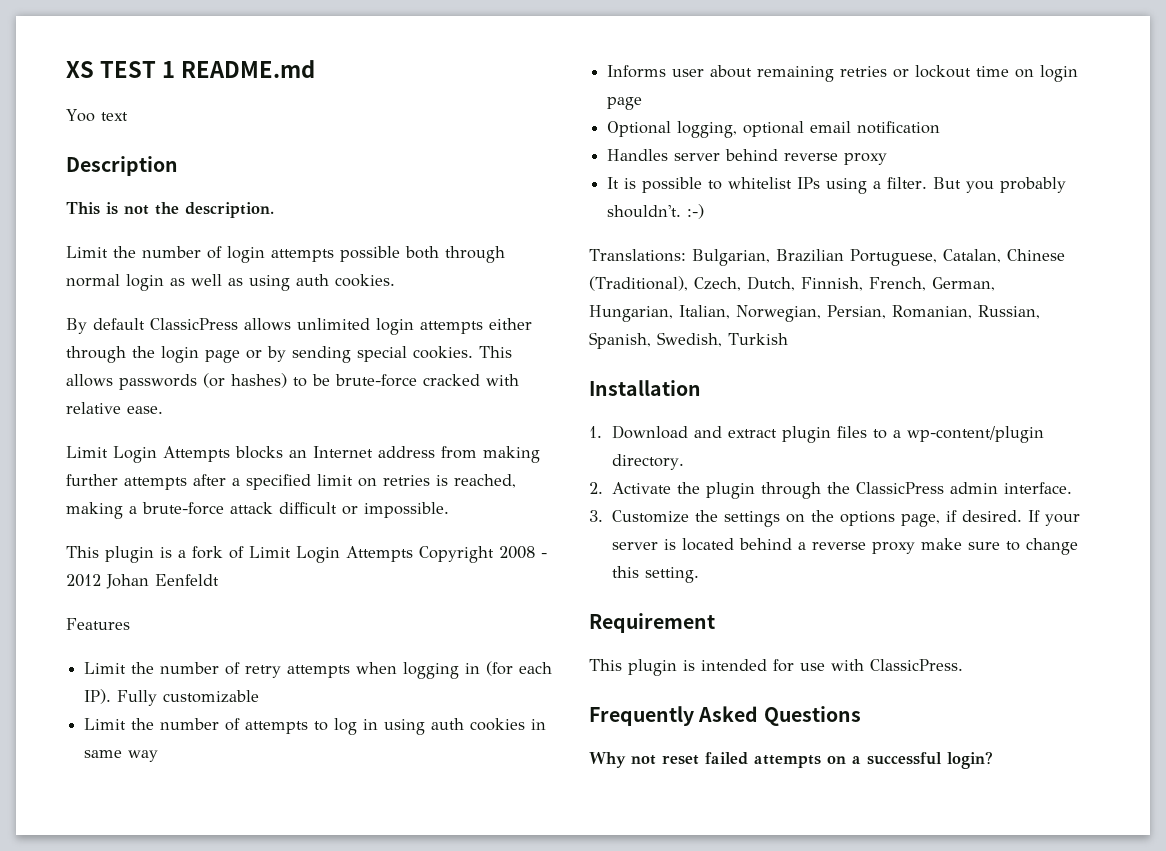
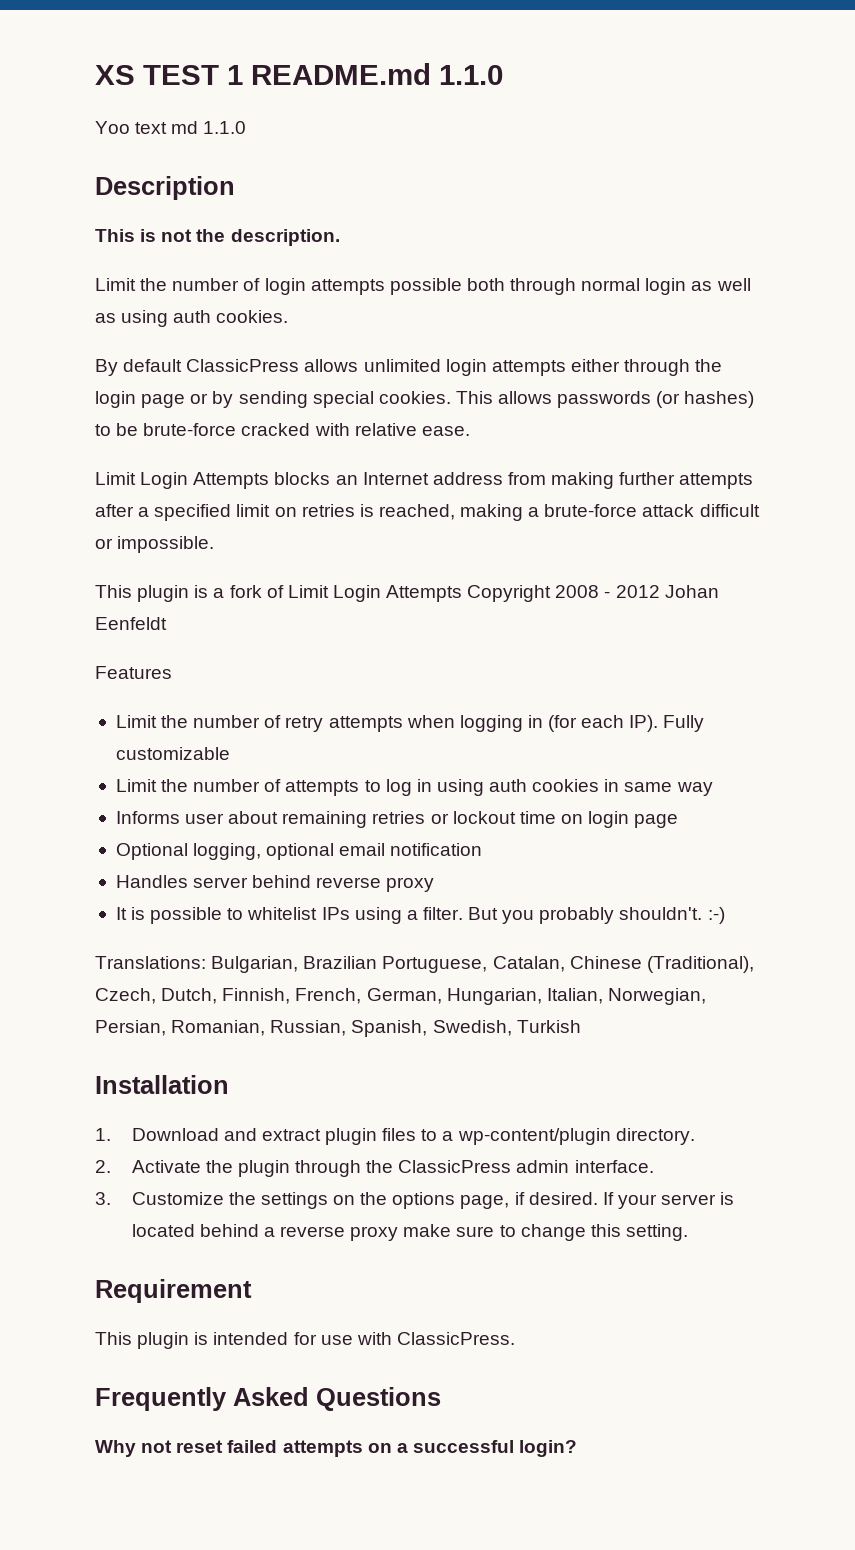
(315, 69) none -> [439,65,503,85] 1.1.0
(128, 116) none -> [171,121,247,134] md 1.1.0

